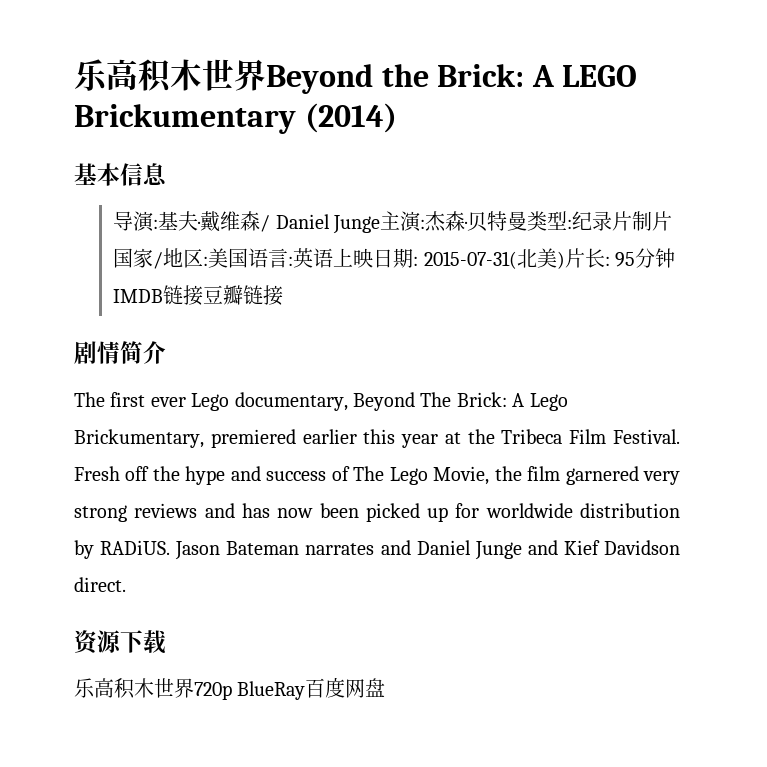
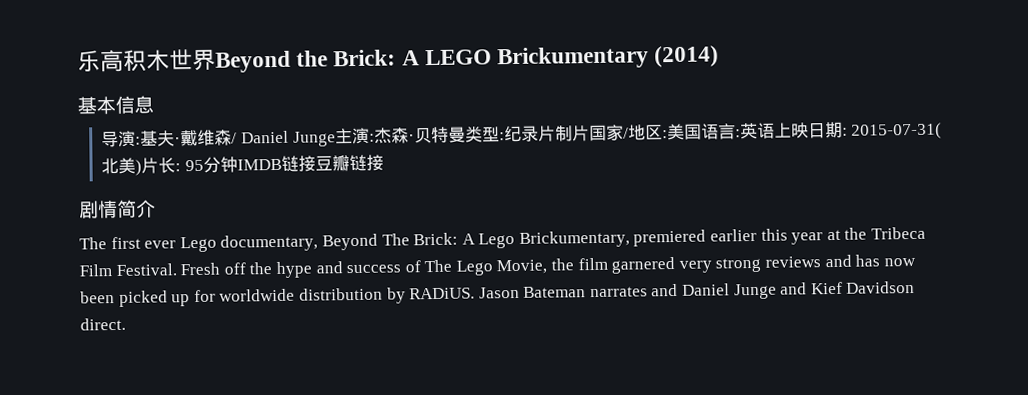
[74,630,166,655] [74,677,386,700] // 资源下载 // 乐高积木世界720p BlueRay百度网盘 -> (126, 324) none

